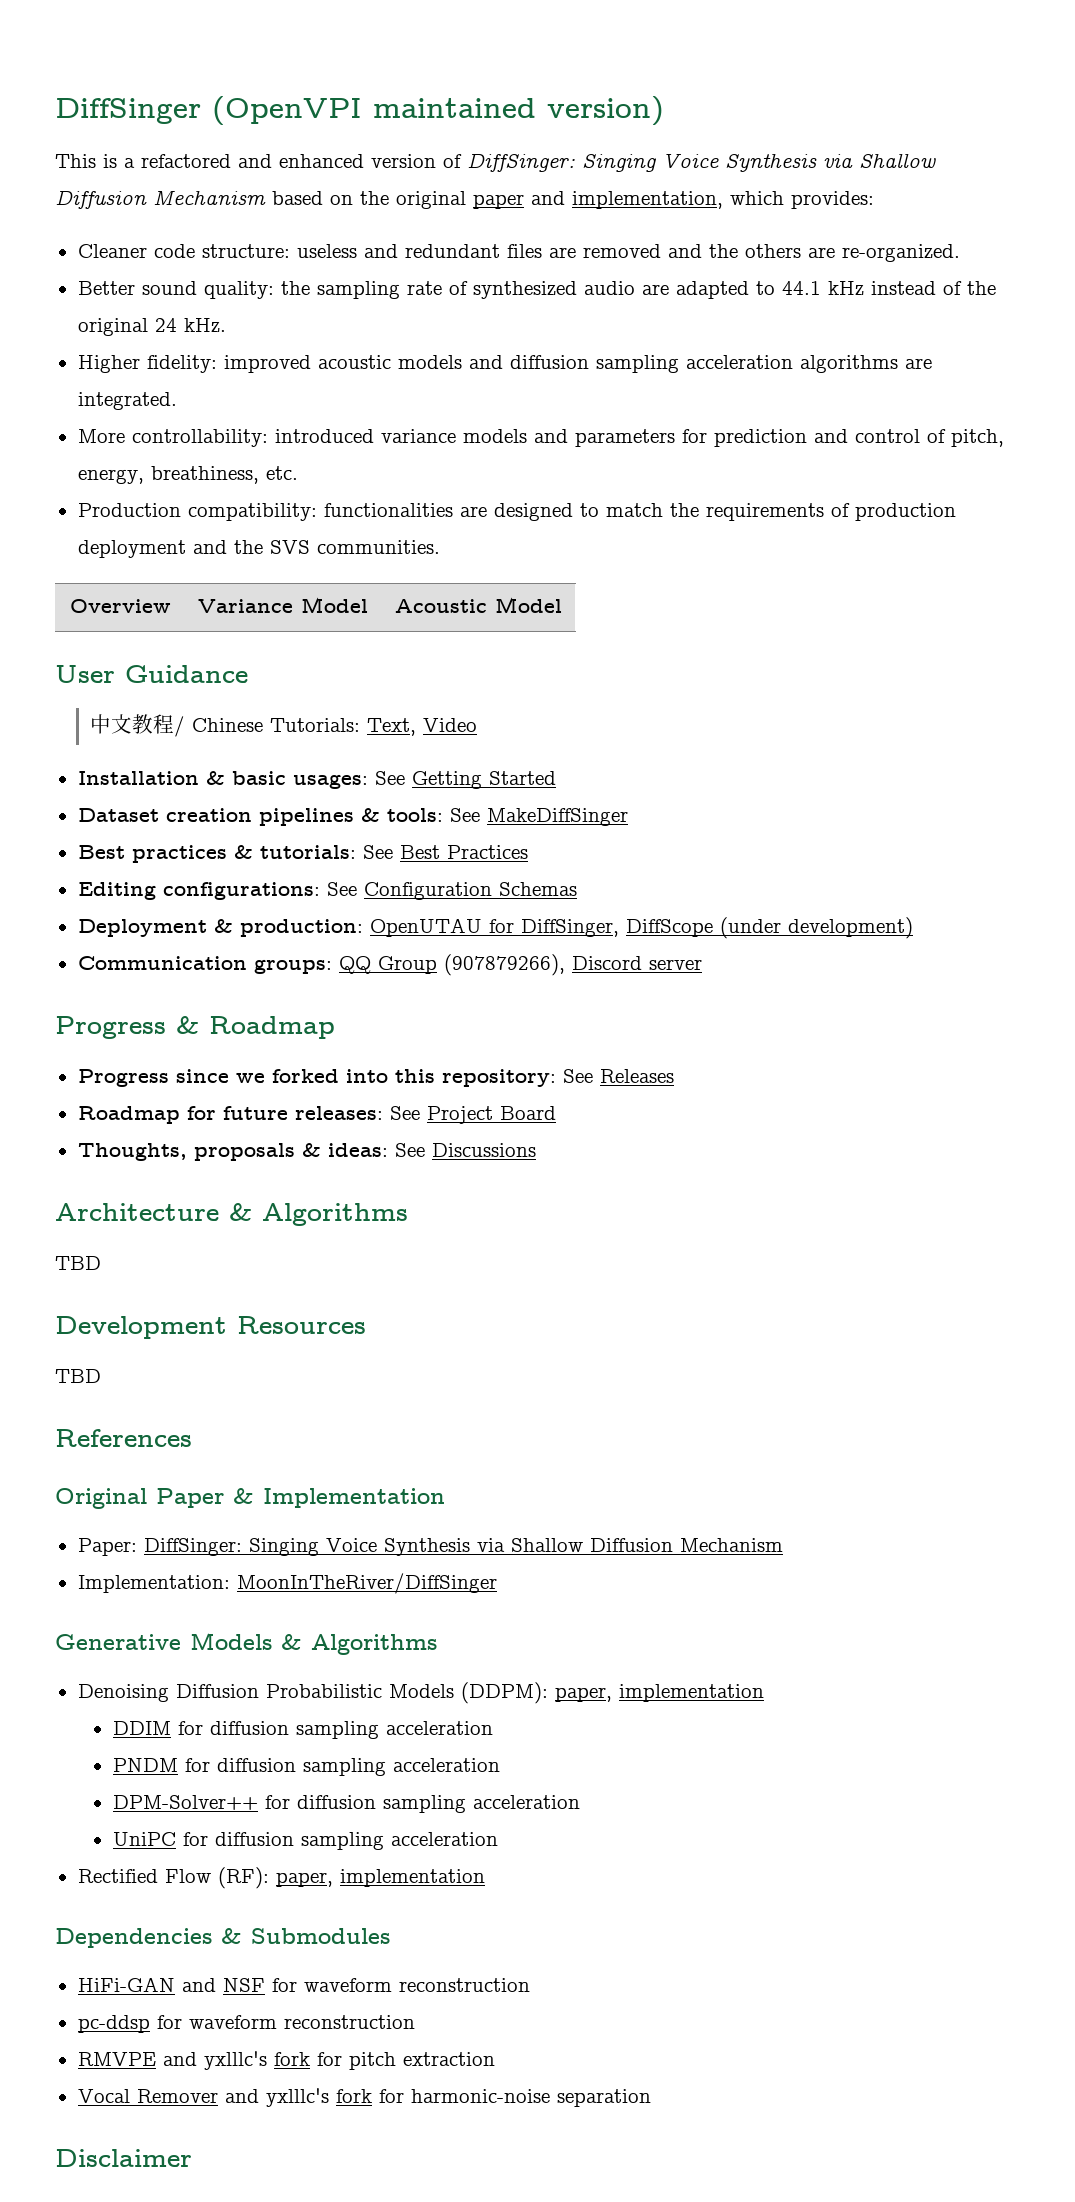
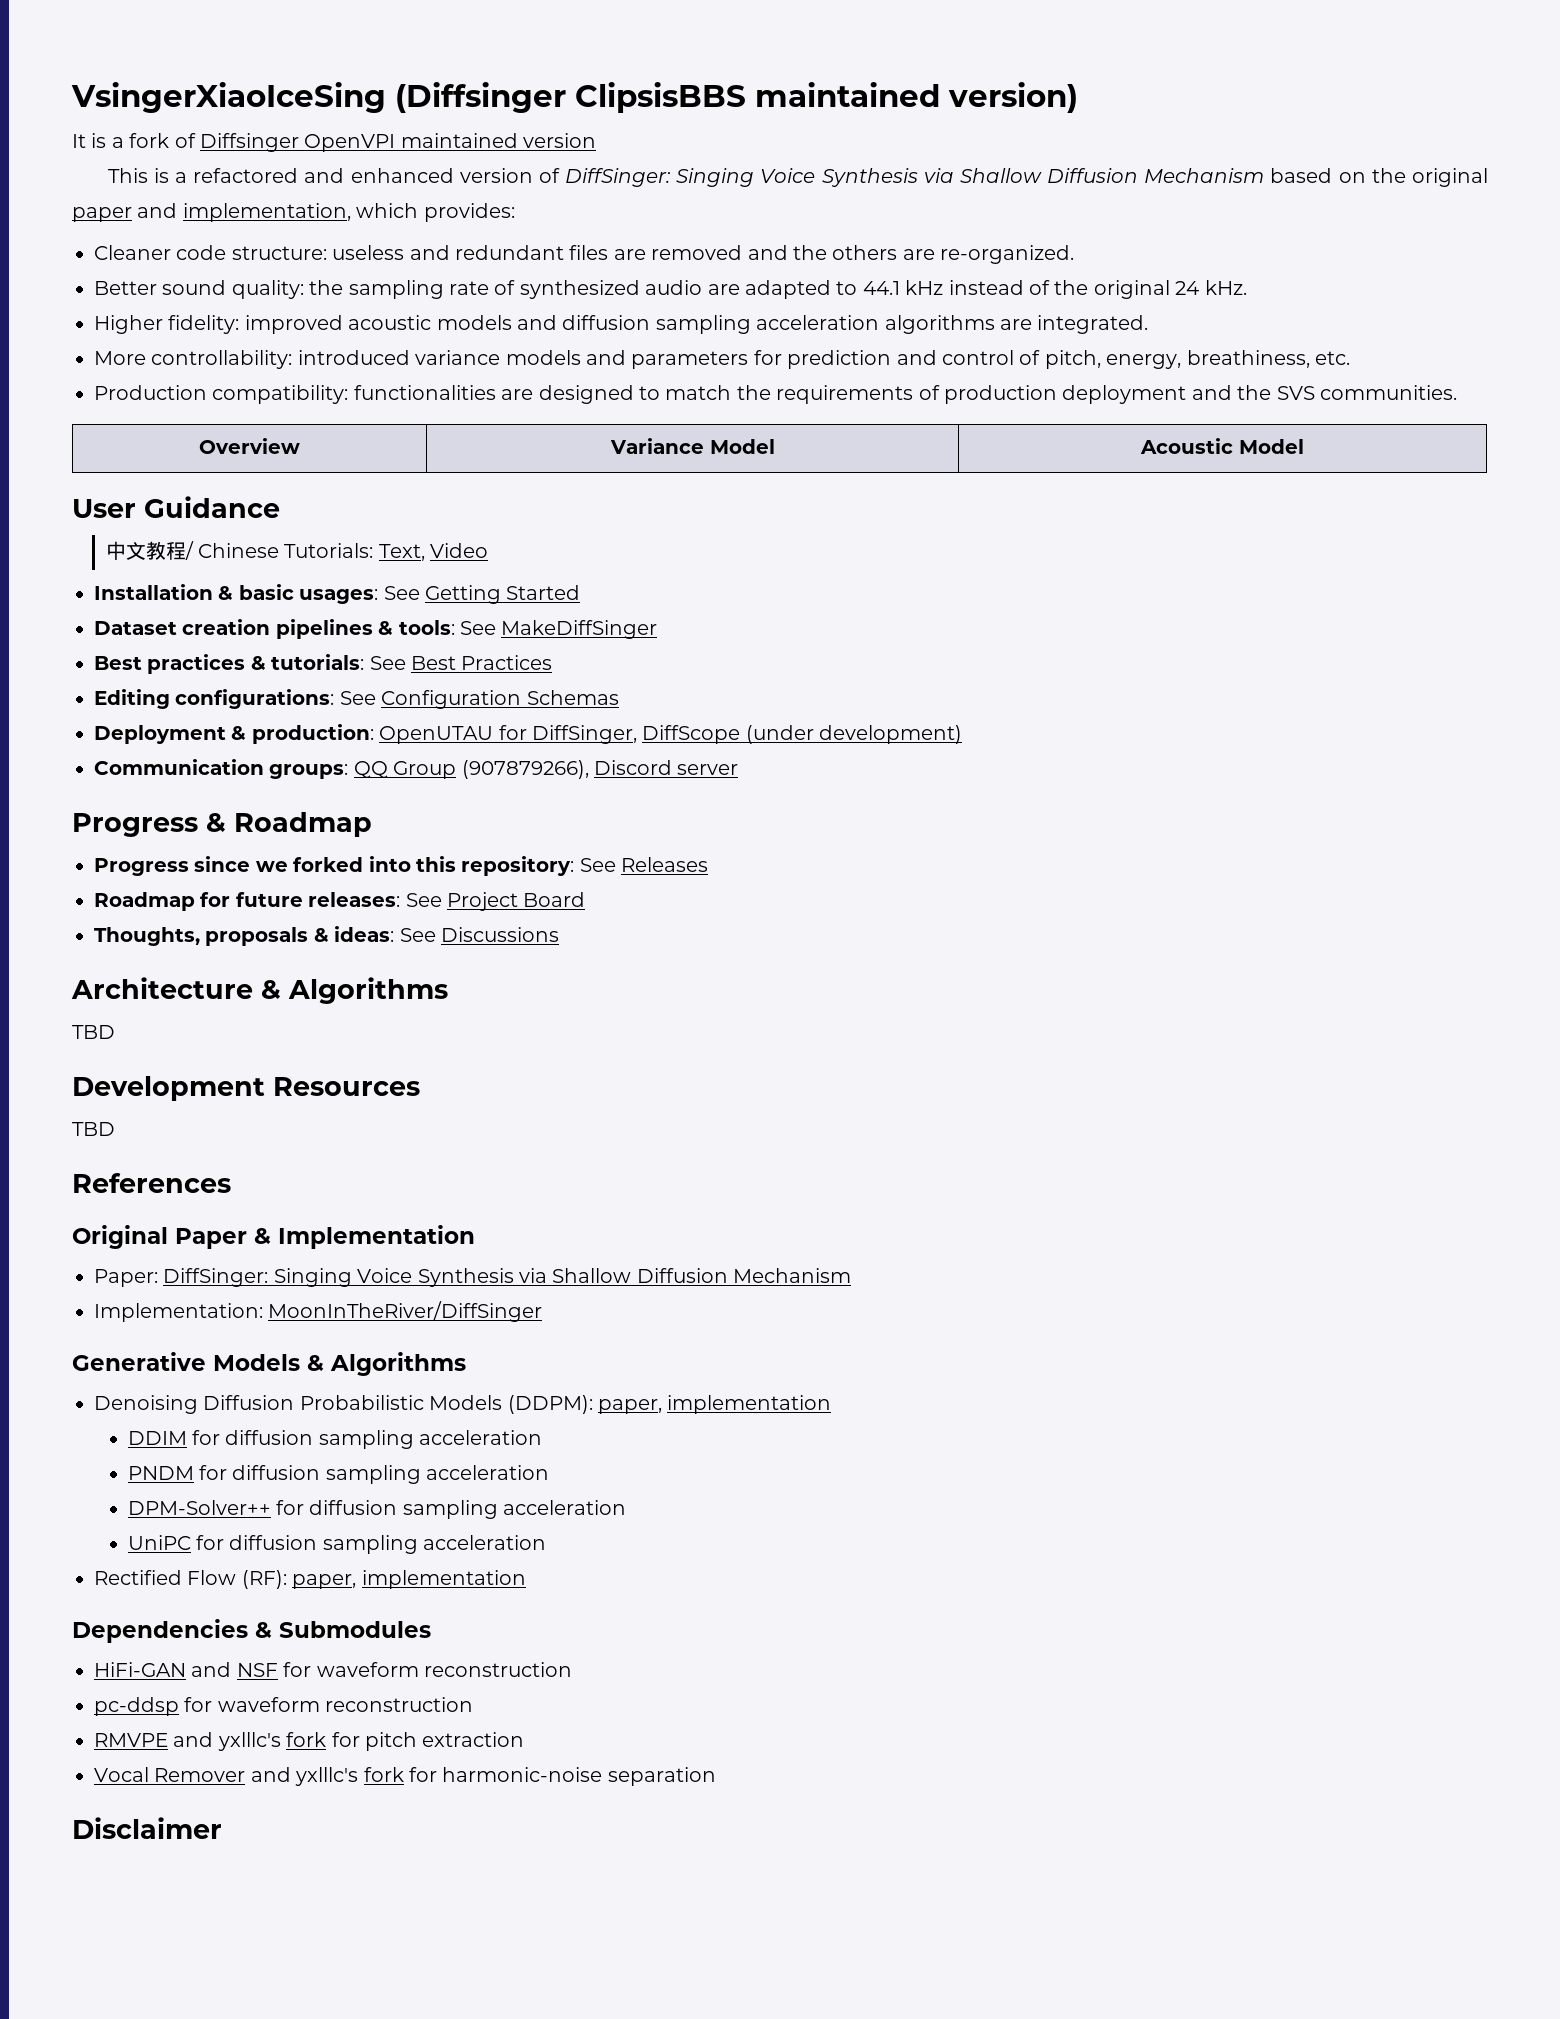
[55,96,362,125] DiffSinger (OpenVPI -> [71,82,746,113] VsingerXiaoIceSing (Diffsinger ClipsisBBS
(664, 111) none -> [72,133,597,152] // It is a fork of Diffsinger OpenVPI maintained version

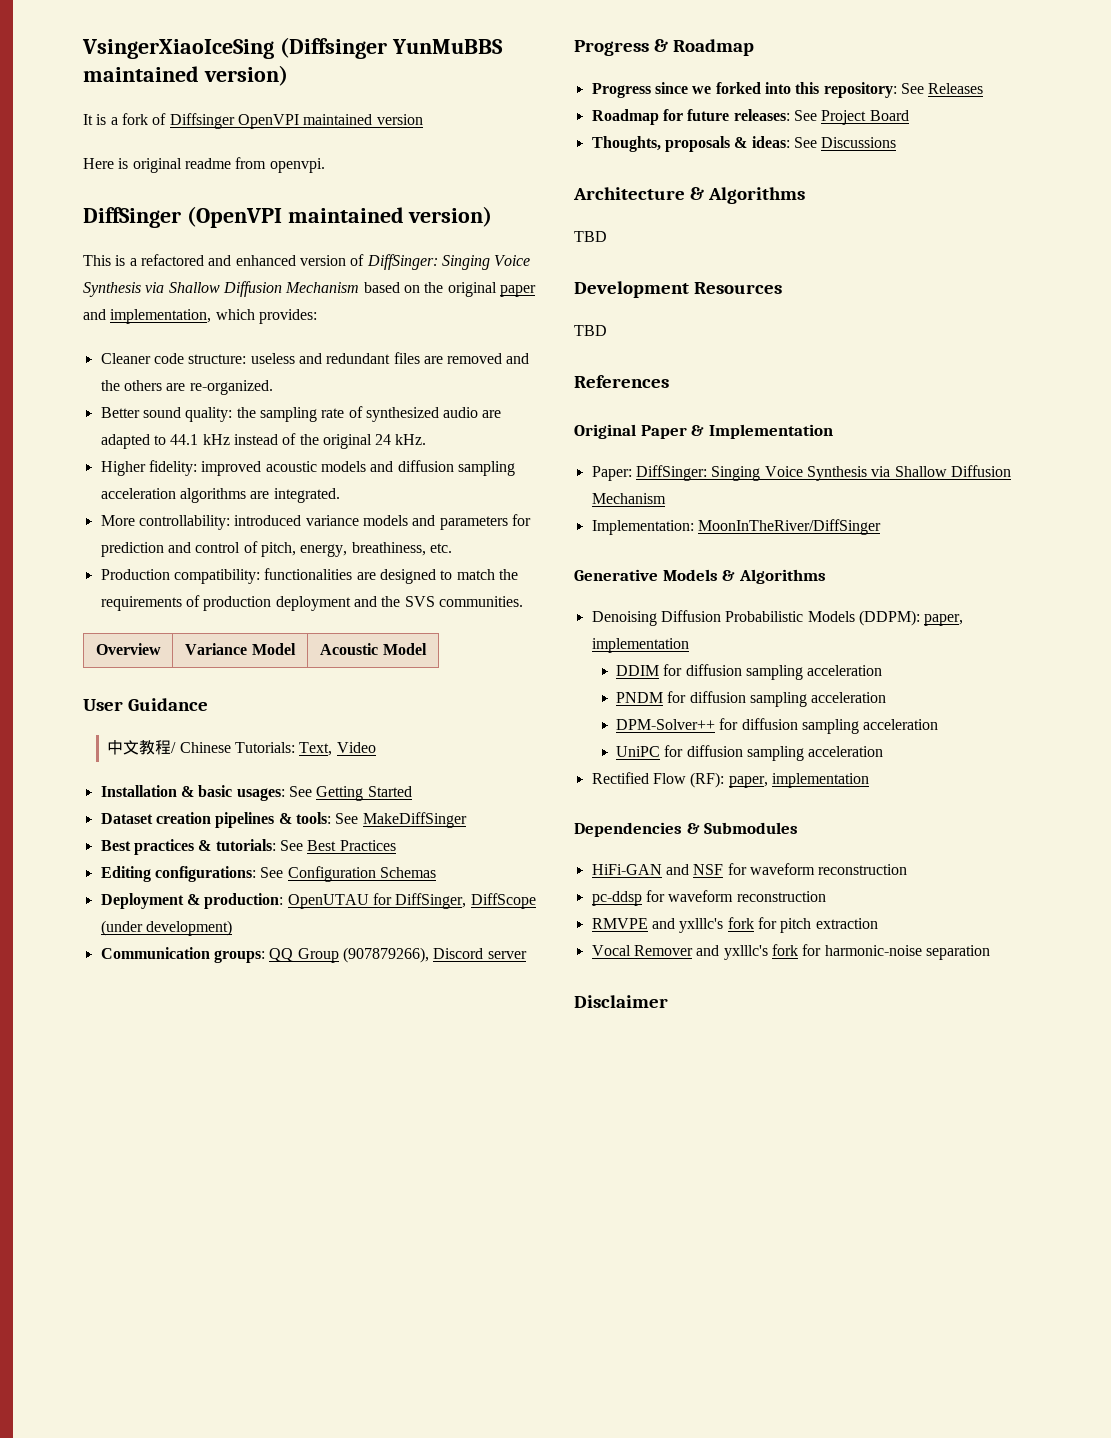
[575,82,746,113] ClipsisBBS -> [391,39,503,54] YunMuBBS
(597, 140) none -> [83,157,325,173] [83,206,493,228] // Here is original readme from openvpi. // DiffSinger (OpenVPI maintained version)

